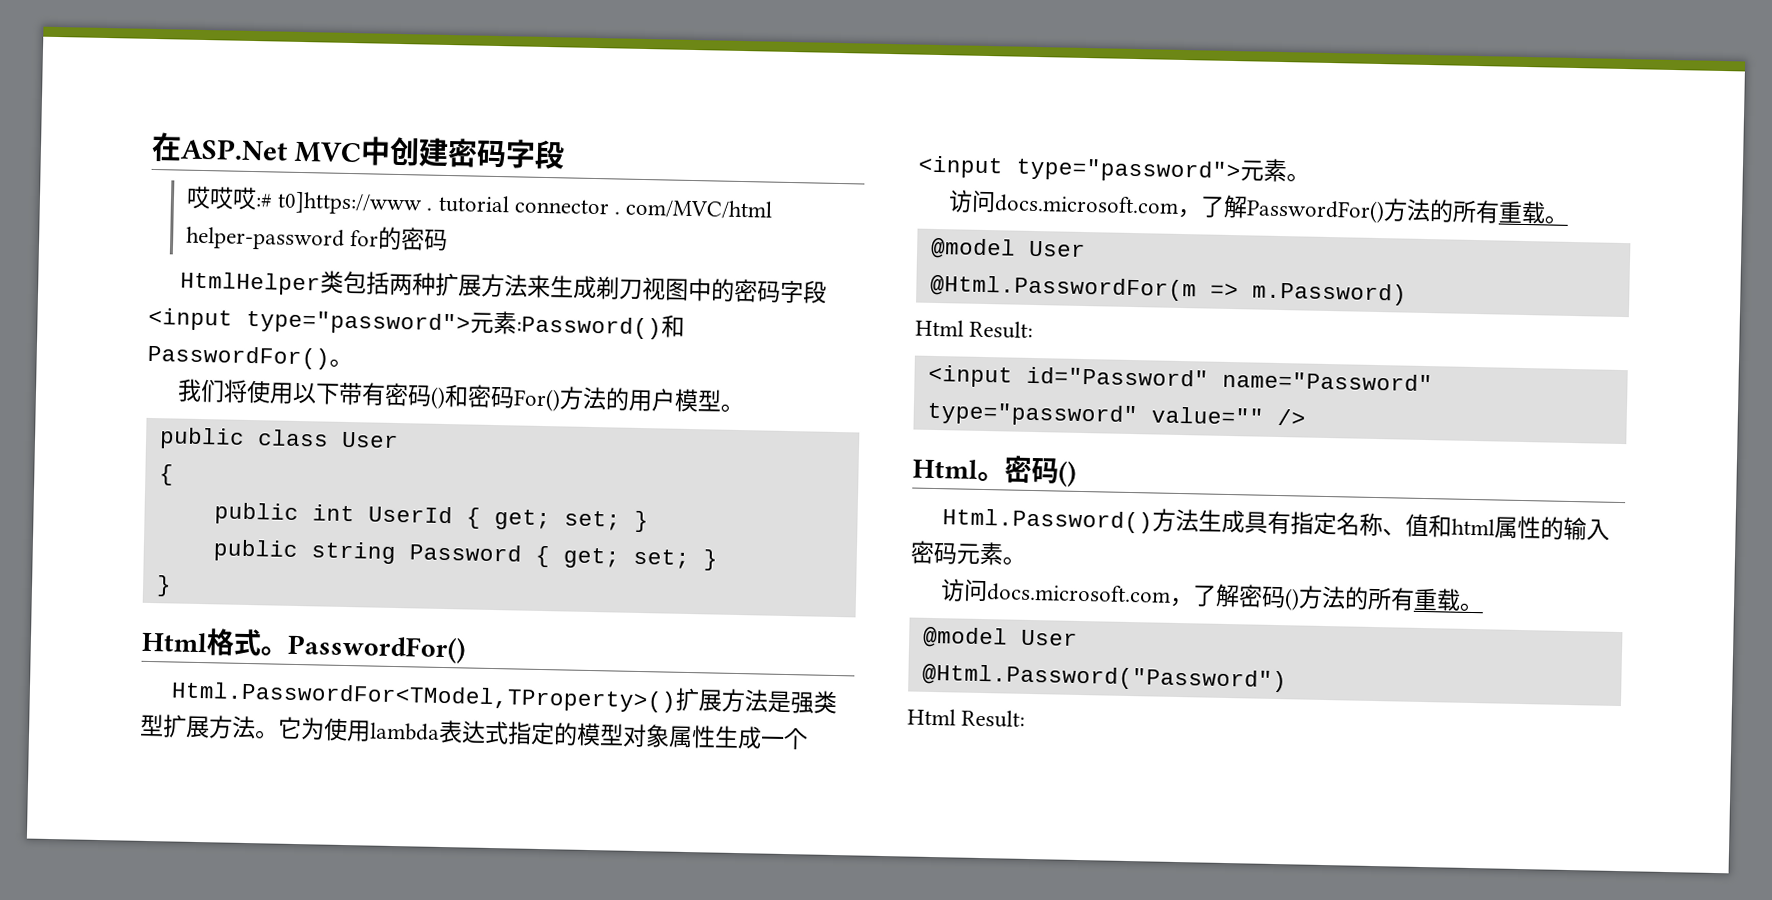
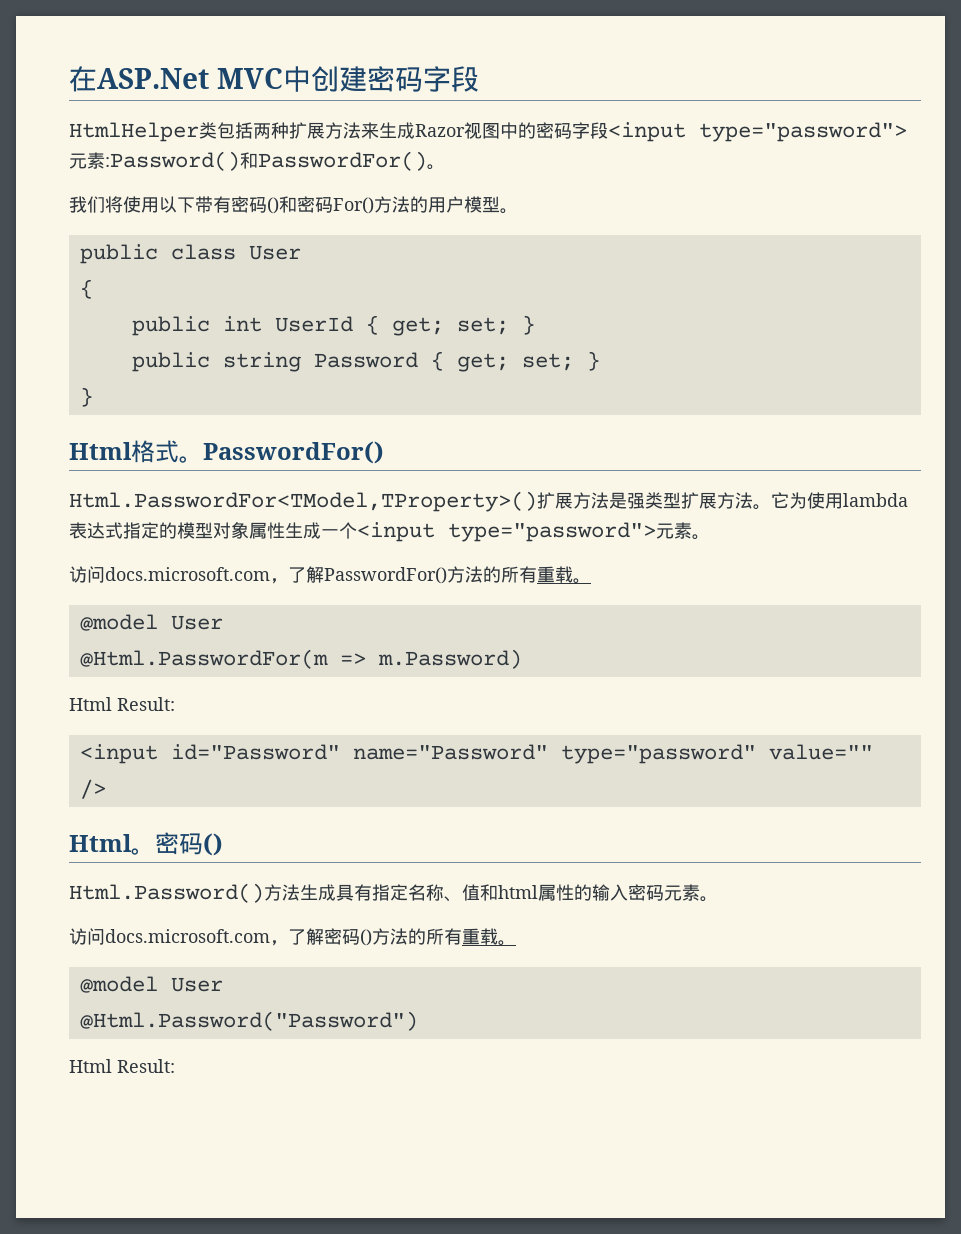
[186,185,774,220] [185,226,449,252] // 哎哎哎:# t0]https://www . tutorial connector . com/MVC/html helper-password for的密码 -> (479, 79) none
[596,276,644,301] 剃刀 -> [415,124,465,137] Razor

